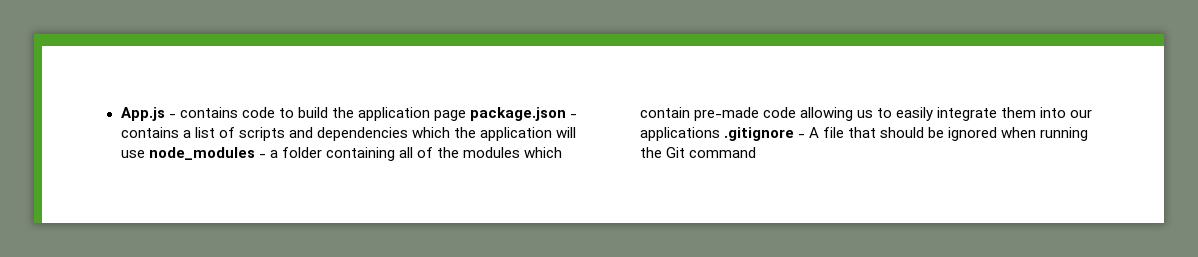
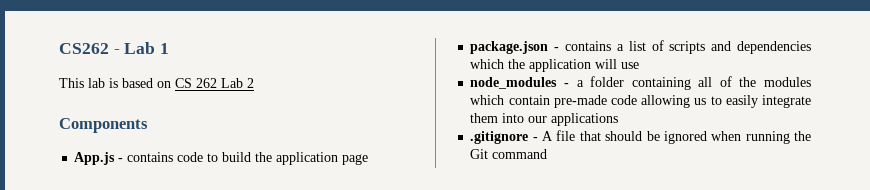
(120, 114) none -> [59,42,170,54] [59,78,254,88] [59,118,148,133] CS262 - Lab 1 // This lab is based on CS 262 Lab 2 // Components //
(466, 115) none -> (369, 159) //
(145, 154) none -> (640, 65) //
(720, 134) none -> (619, 119) //

